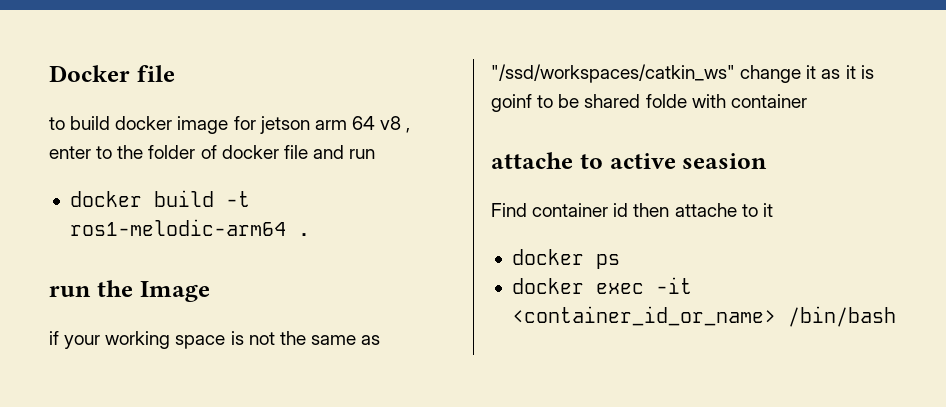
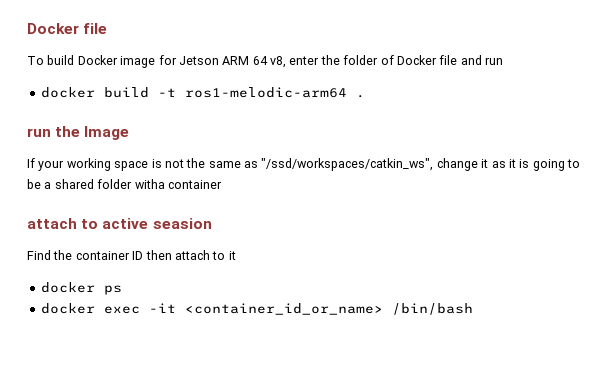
[49,116,411,134] [49,146,113,159] to build docker image for jetson arm 64 v8 , enter to -> [27,55,320,68] To build Docker image for Jetson ARM 64 v8, enter
[221,145,279,159] docker -> [396,55,437,65] Docker
[49,331,59,345] if -> [27,158,35,168] If
[491,64,735,83] "/ssd/workspaces/catkin_ws" -> [261,158,434,171] "/ssd/workspaces/catkin_ws",
[491,94,532,112] goinf -> [532,159,565,171] going
[584,94,726,108] shared folde with -> [44,179,165,189] a shared folder witha
[491,152,573,169] attache -> [27,218,77,229] attach
[532,203,737,217] container id then attache -> [53,250,210,260] the container ID then attach

